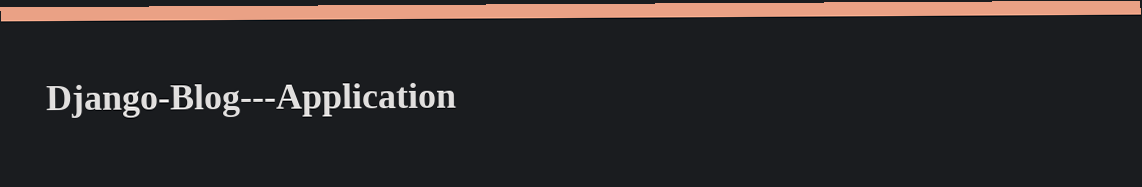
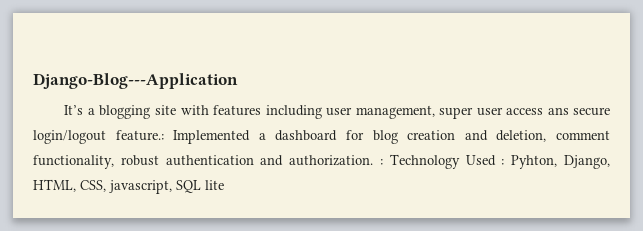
(457, 100) none -> [64,105,611,119] [33,130,611,144] [33,154,610,169] [33,179,224,194] // It’s a blogging site with features including user management, super user access ans secure login/logout feature.: Implemented a dashboard for blog creation and deletion, comment functionality, robust authentication and authorization. : Technology Used : Pyhton, Django, HTML, CSS, javascript, SQL lite

